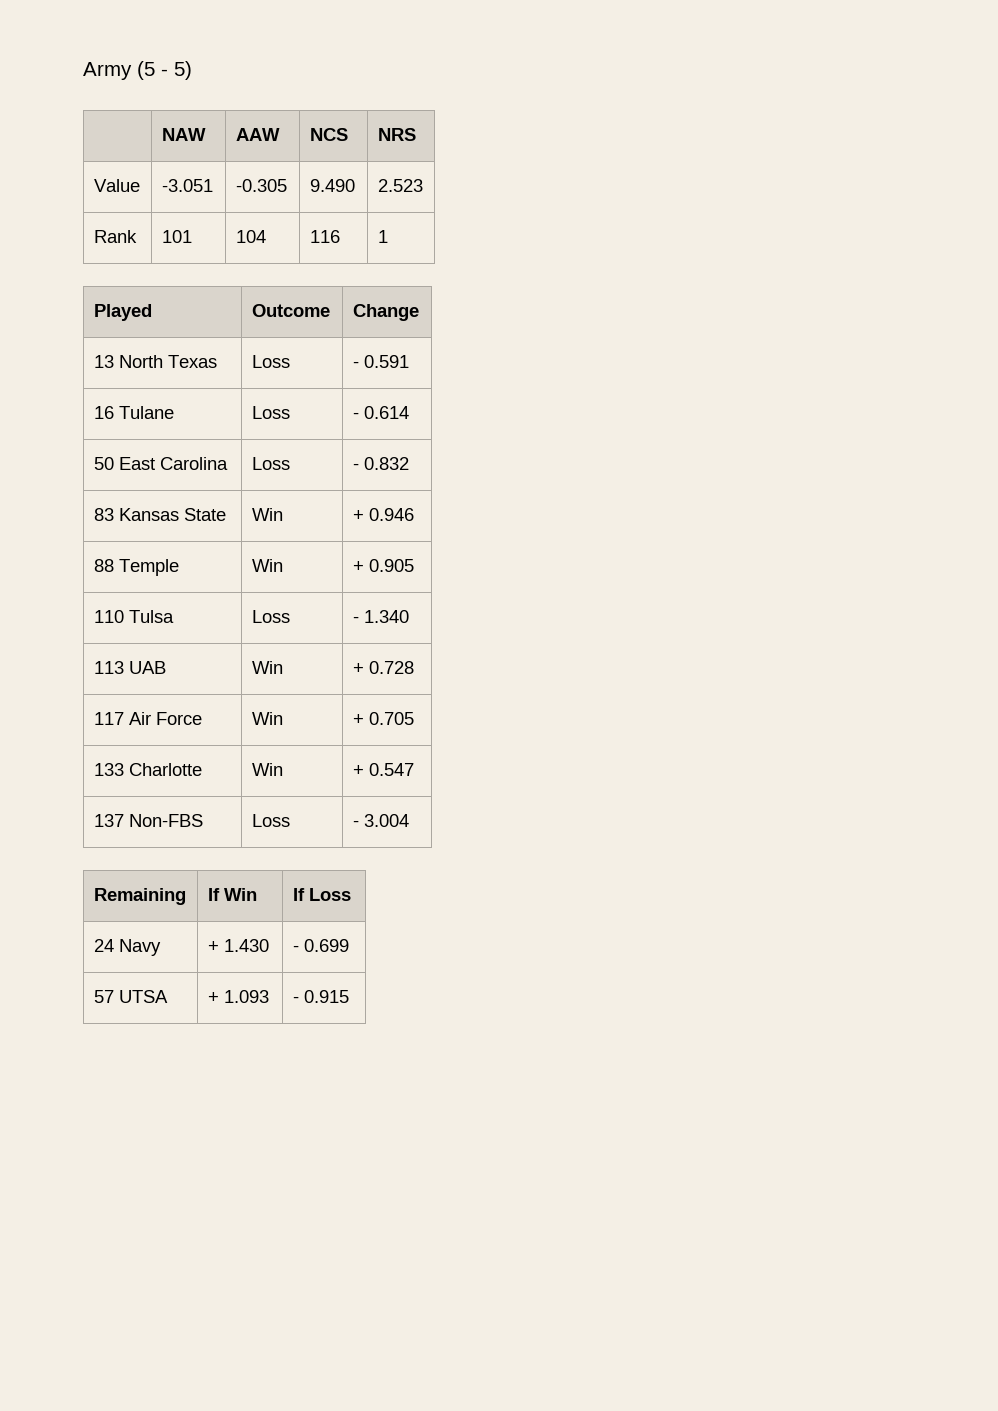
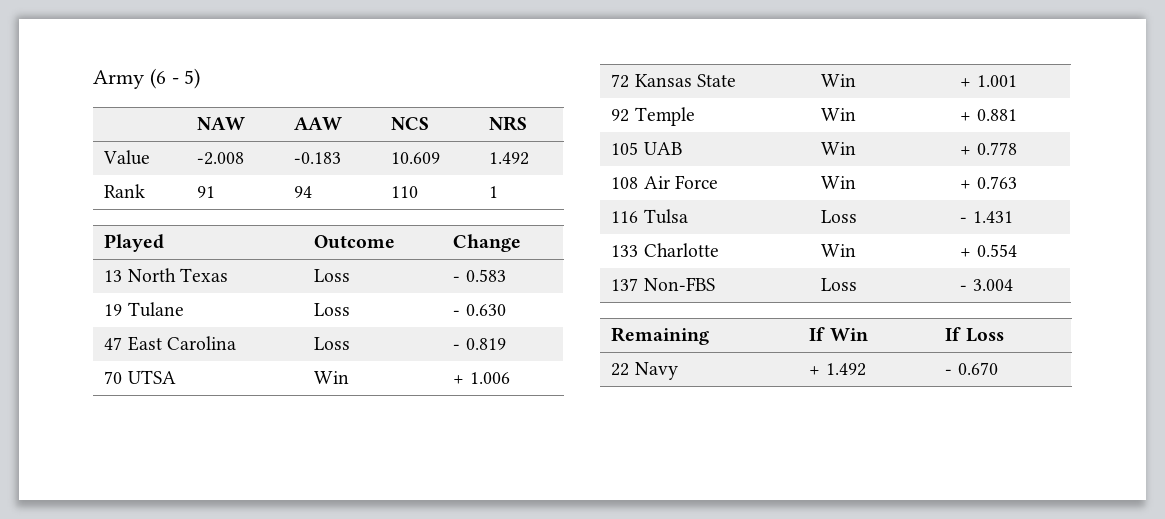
[137,61,155,80] (5 -> [149,68,166,89] (6
[161,179,213,192] [235,179,287,192] [309,179,355,192] [377,179,423,192] [93,230,137,243] [161,230,192,243] [235,230,266,243] [309,230,340,243] -3.051 | -0.305 | 9.490 | 2.523 // Rank | 101 | 104 | 116 -> [197,152,245,165] [294,152,342,164] [391,152,441,164] [489,152,530,165] [104,184,146,198] [197,186,216,198] [294,186,313,198] [391,186,419,198] -2.008 | -0.183 | 10.609 | 1.492 // Rank | 91 | 94 | 110
[363,355,409,368] [93,406,114,419] 0.591 // 16 -> [465,269,506,282] [104,304,123,316] 0.583 // 19
[363,406,409,419] [93,457,114,470] 0.614 // 50 -> [465,304,506,316] [104,337,123,350] 0.630 // 47
[363,457,409,470] [93,508,114,521] 0.832 // 83 -> [465,338,506,350] [104,370,176,384] [314,371,350,384] [453,372,510,384] [611,74,630,88] 0.819 // 70 UTSA | Win | + 1.006 // 72
[368,508,414,521] [93,559,114,572] 0.946 // 88 -> [976,75,1017,87] [611,109,630,122] 1.001 // 92
[368,559,414,572] [93,610,174,623] [251,610,290,623] [352,610,409,623] [93,661,124,674] 0.905 // 110 Tulsa | Loss | - 1.340 // 113 -> [976,109,1017,121] [611,142,639,155] 0.881 // 105
[368,661,414,674] [93,712,124,725] 0.728 // 117 -> [976,142,1017,155] [611,177,639,189] 0.778 // 108
[368,712,414,725] 0.705 -> [976,176,1017,189] [611,209,688,224] [821,210,858,223] [960,211,1013,223] 0.763 // 116 Tulsa | Loss | - 1.431
[368,763,414,776] 0.547 -> [976,244,1017,257] 0.554
[93,939,114,952] 24 -> [611,363,630,376] 22
[223,939,269,952] [292,939,349,952] [93,990,168,1003] [207,990,269,1003] [292,990,349,1003] 1.430 | - 0.699 // 57 UTSA | + 1.093 | - 0.915 -> [825,363,866,376] [945,362,998,375] 1.492 | - 0.670

